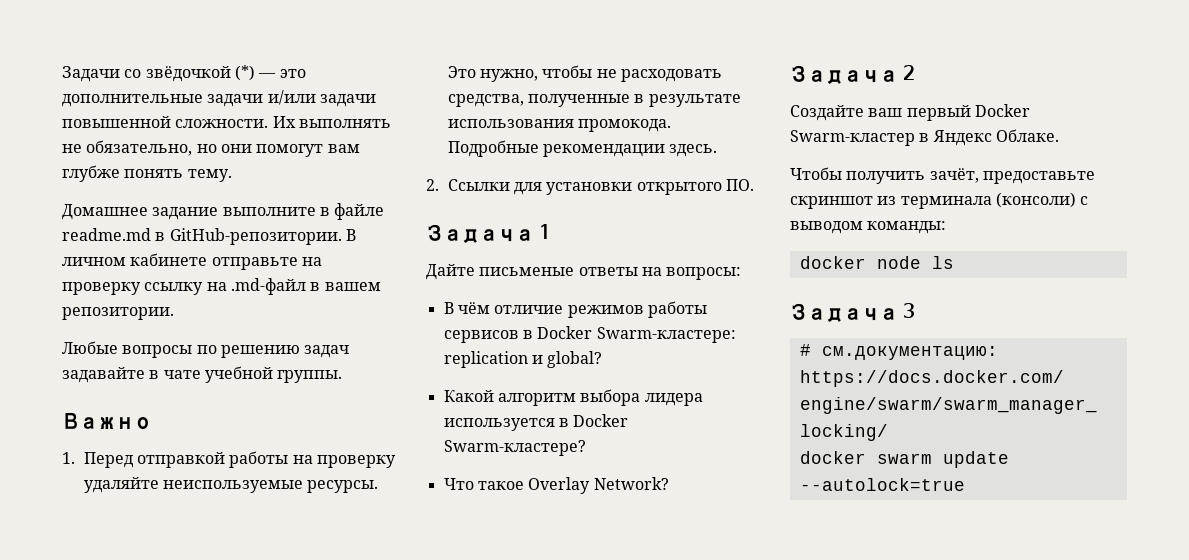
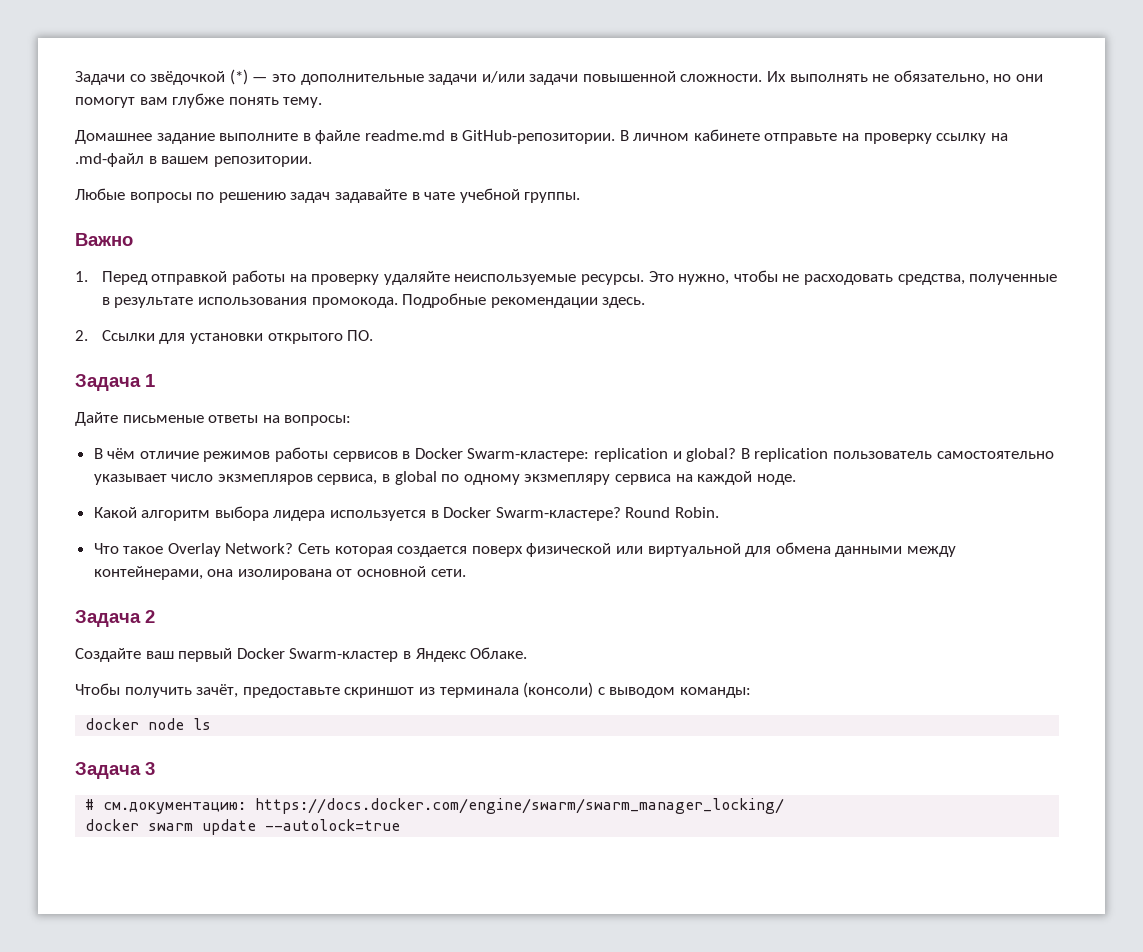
(603, 359) none -> [740,448,1054,462] [93,471,796,485] В replication пользователь самостоятельно указывает число экзмепляров сервиса, в global по одному экзмепляру сервиса на каждой ноде.
(586, 448) none -> [625,507,720,518] Round Robin.
(669, 483) none -> [298,542,956,557] [93,566,466,580] Сеть которая создается поверх физической или виртуальной для обмена данными между контейнерами, она изолирована от основной сети.

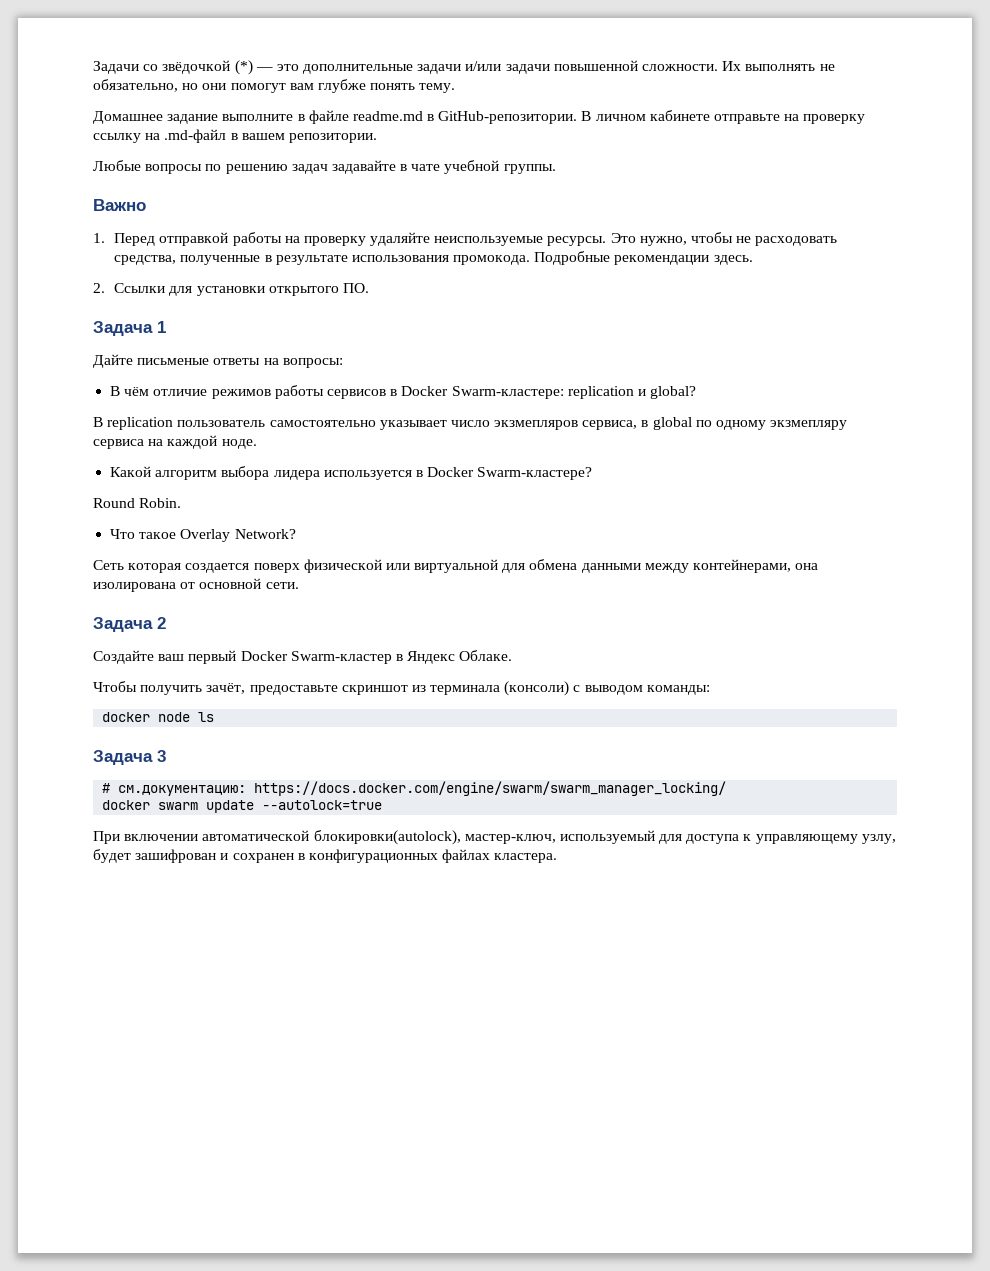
(737, 455) none -> (697, 392) //
(621, 514) none -> (593, 473) //
(294, 548) none -> (296, 534) //
(401, 825) none -> [93,830,896,845] [93,849,558,863] // При включении автоматической блокировки(autolock), мастер-ключ, используемый для доступа к управляющему узлу, будет зашифрован и сохранен в конфигурационных файлах кластера.

